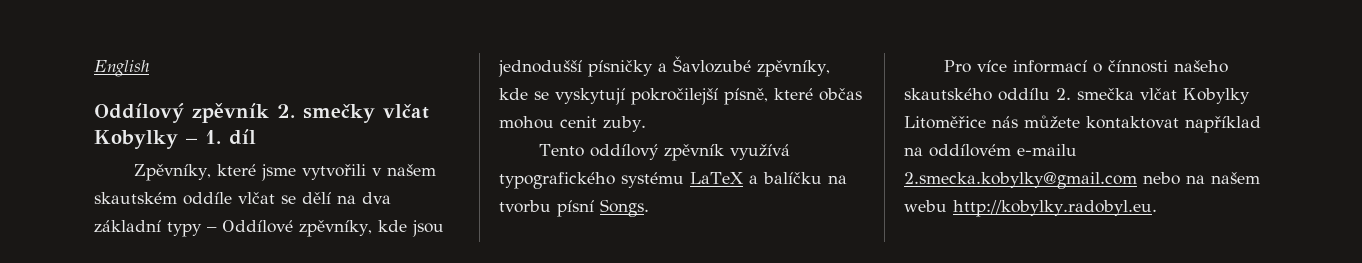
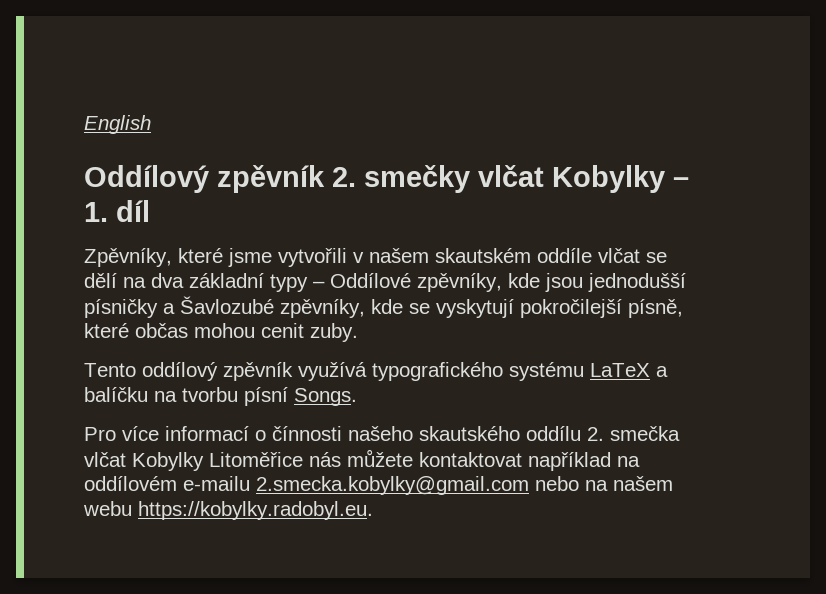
[953,200,1157,217] http://kobylky.radobyl.eu. -> [138,501,373,520] https://kobylky.radobyl.eu.

